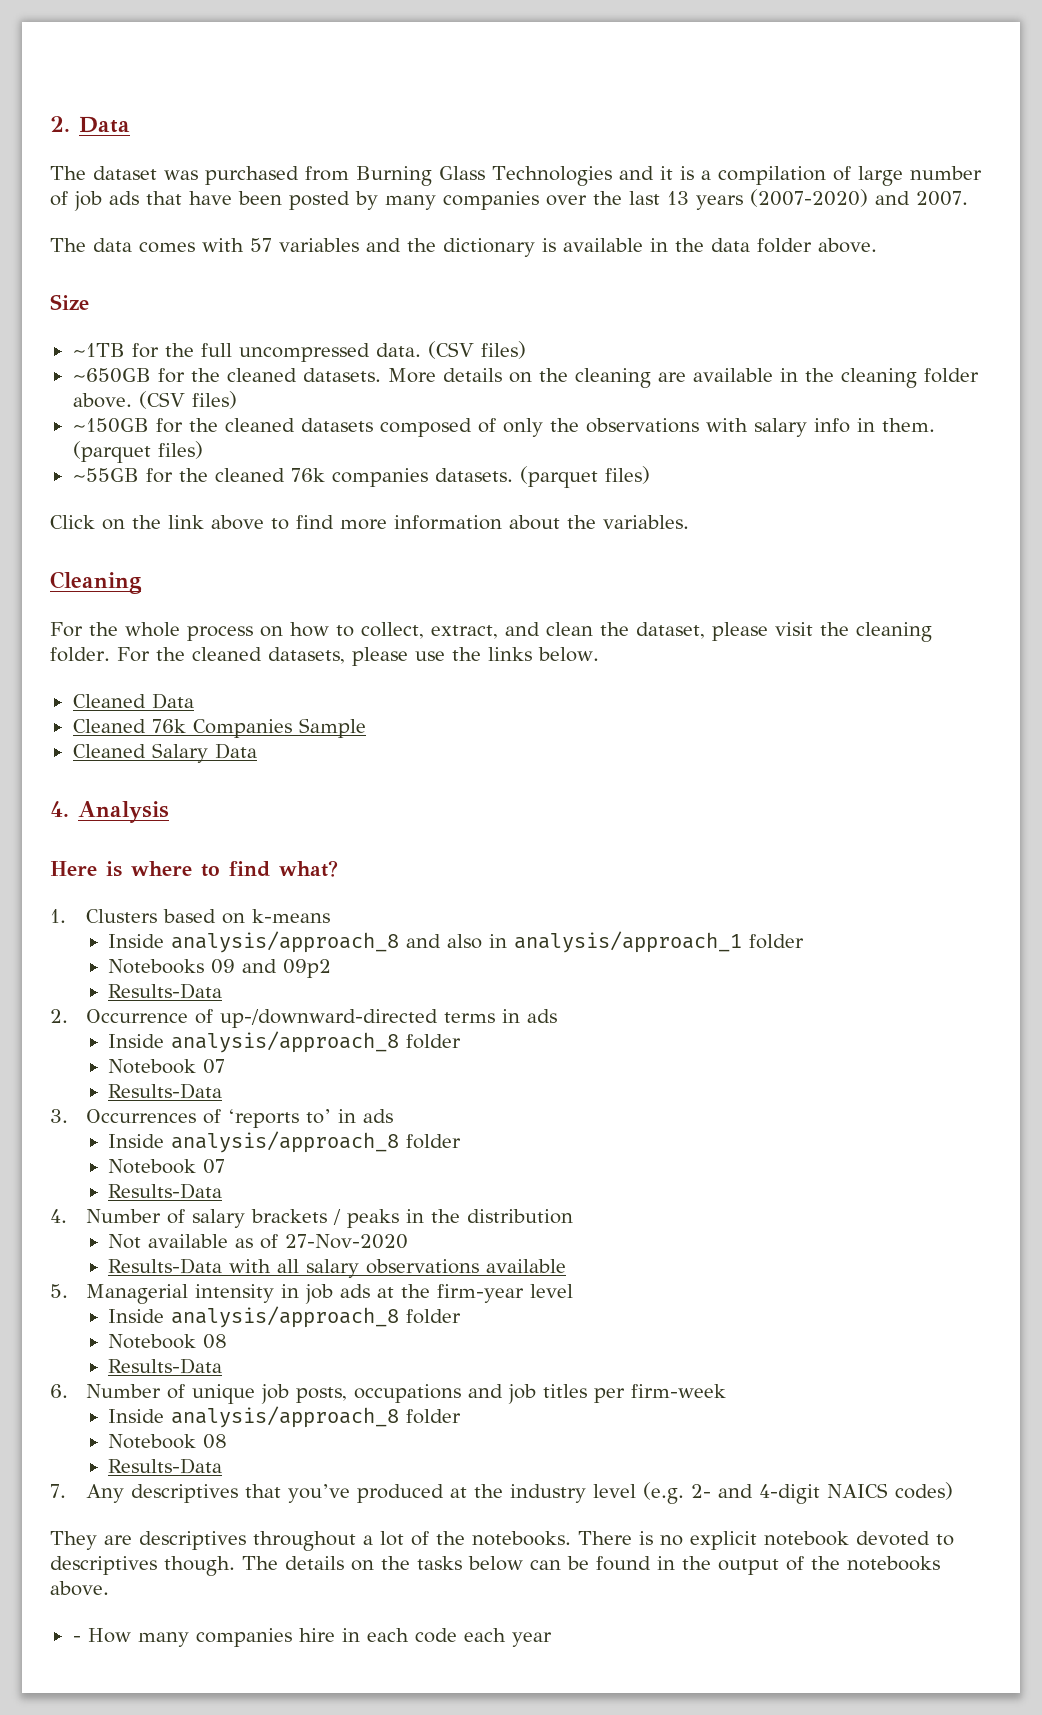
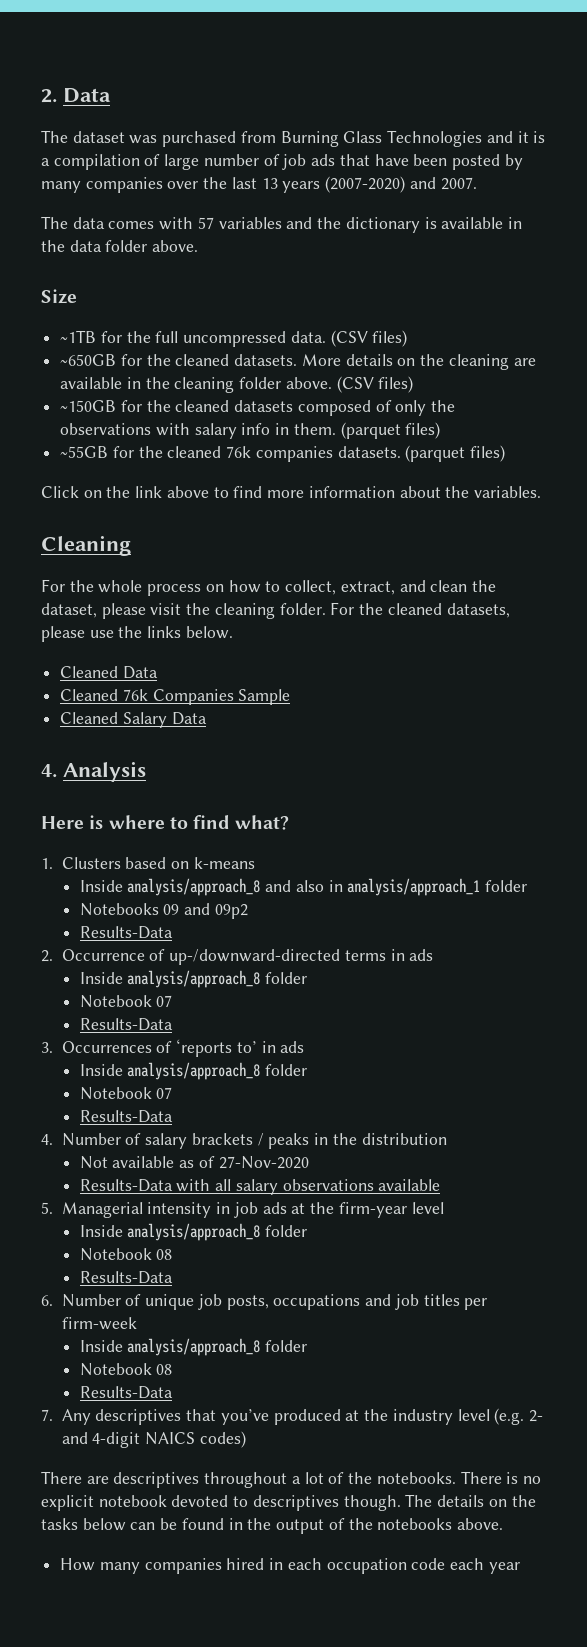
[50,1531,97,1550] They -> [41,1471,82,1484] There
[72,1636,81,1642] - -> (503, 1524) none
[298,1628,335,1642] hire -> [226,1558,265,1570] hired
(409, 1635) none -> [326,1558,407,1574] occupation

